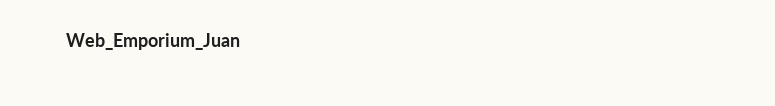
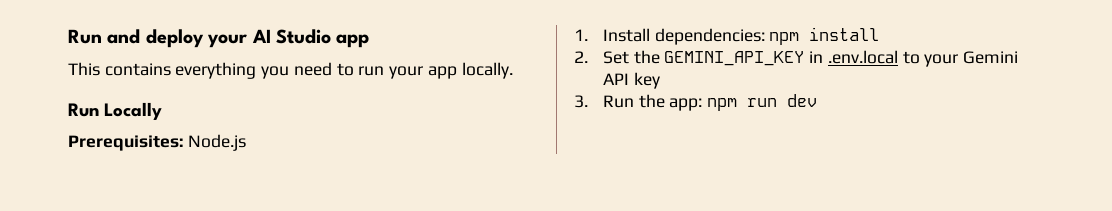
[66,33,240,50] Web_Emporium_Juan -> [68,29,370,48] [68,62,513,79] [68,102,163,120] [68,134,246,151] [574,27,880,45] [574,50,1019,67] [602,72,660,89] [574,94,818,111] Run and deploy your AI Studio app // This contains everything you need to run your app locally. // Run Locally // Prerequisites: Node.js // 1. Install dependencies: npm install // 2. Set the GEMINI_API_KEY in .env.local to your Gemini API key // 3. Run the app: npm run dev

